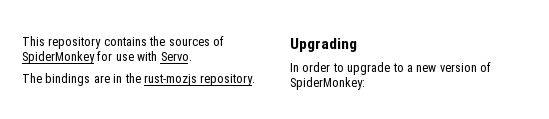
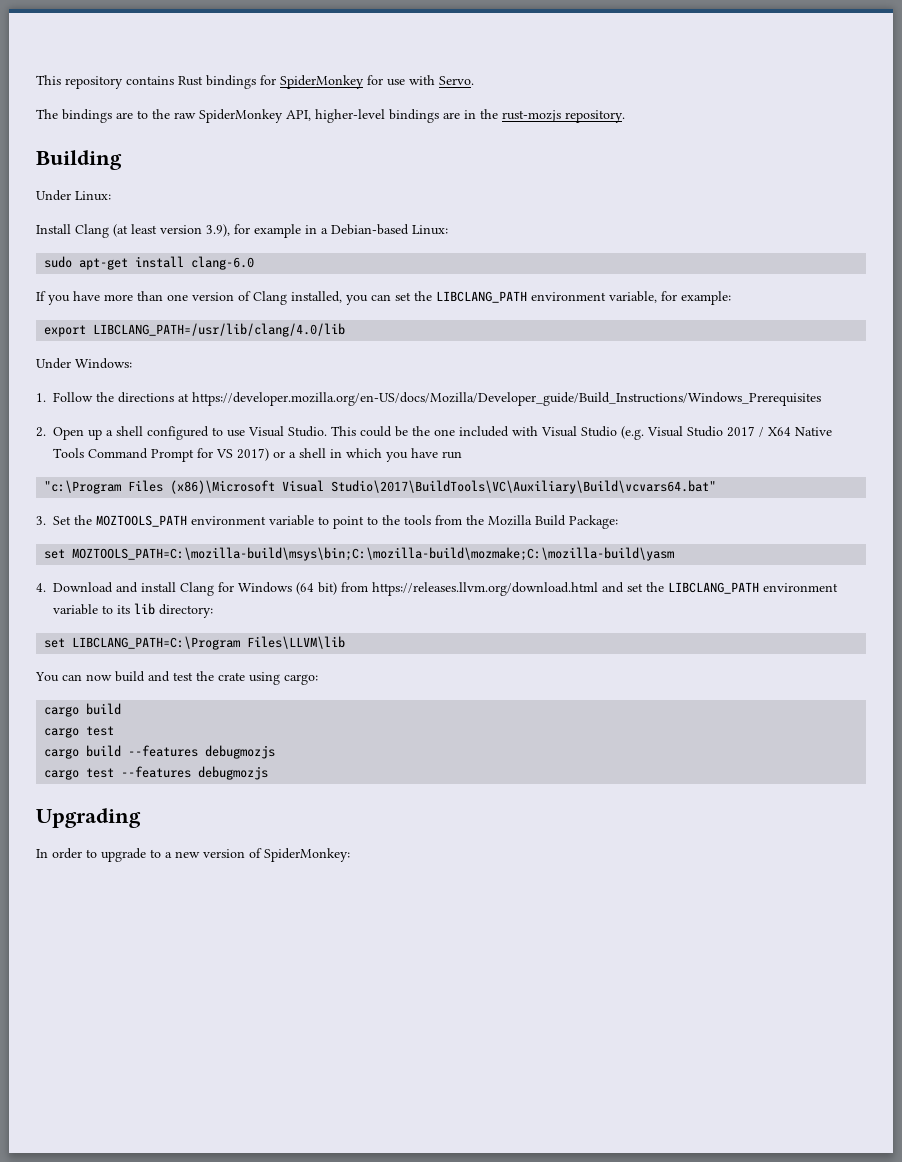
[149,36,224,46] the sources of -> [178,75,276,89] Rust bindings for
[113,73,256,86] in the rust-mozjs repository. -> [137,109,625,123] [36,150,122,170] [36,190,111,201] [36,224,448,238] [44,256,255,270] [36,291,731,305] [44,323,346,337] [36,358,132,369] [36,392,821,406] [36,426,832,440] [53,448,462,462] [44,480,717,494] [36,515,618,529] [44,547,675,561] [36,582,838,596] [53,603,213,618] [44,636,346,650] [35,671,318,685] [44,703,122,717] [44,726,115,738] [44,745,276,759] [44,766,269,780] to the raw SpiderMonkey API, higher-level bindings are in the rust-mozjs repository. // Building // Under Linux: // Install Clang (at least version 3.9), for example in a Debian-based Linux: // sudo apt-get install clang-6.0 // If you have more than one version of Clang installed, you can set the LIBCLANG_PATH environment variable, for example: // export LIBCLANG_PATH=/usr/lib/clang/4.0/lib // Under Windows: // 1. Follow the directions at https://developer.mozilla.org/en-US/docs/Mozilla/Developer_guide/Build_Instructions/Windows_Prerequisites // 2. Open up a shell configured to use Visual Studio. This could be the one included with Visual Studio (e.g. Visual Studio 2017 / X64 Native Tools Command Prompt for VS 2017) or a shell in which you have run // "c:\Program Files (x86)\Microsoft Visual Studio\2017\BuildTools\VC\Auxiliary\Build\vcvars64.bat" // 3. Set the MOZTOOLS_PATH environment variable to point to the tools from the Mozilla Build Package: // set MOZTOOLS_PATH=C:\mozilla-build\msys\bin;C:\mozilla-build\mozmake;C:\mozilla-build\yasm // 4. Download and install Clang for Windows (64 bit) from https://releases.llvm.org/download.html and set the LIBCLANG_PATH environment variable to its lib directory: // set LIBCLANG_PATH=C:\Program Files\LLVM\lib // You can now build and test the crate using cargo: // cargo build // cargo test // cargo build --features debugmozjs // cargo test --features debugmozjs

